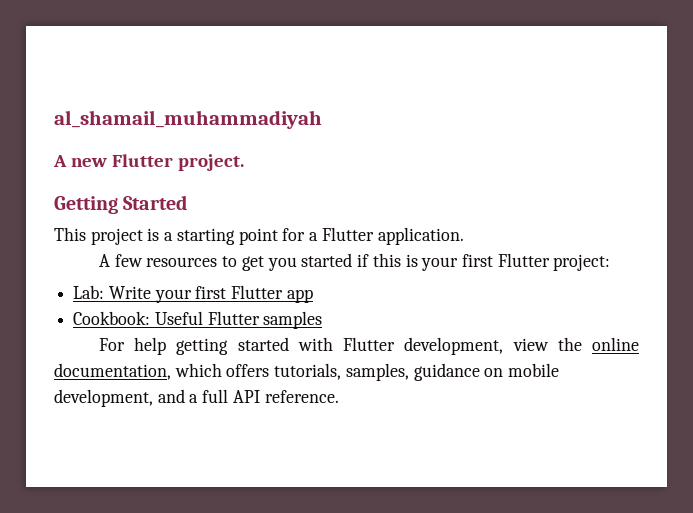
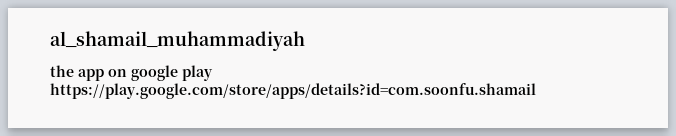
[53,154,244,171] [54,195,188,214] [54,227,464,245] [98,253,611,271] [73,285,313,303] [73,311,323,329] [98,337,639,355] [54,363,560,381] [54,389,339,407] A new Flutter project. // Getting Started // This project is a starting point for a Flutter application. // A few resources to get you started if this is your first Flutter project: // Lab: Write your first Flutter app // Cookbook: Useful Flutter samples // For help getting started with Flutter development, view the online documentation, which offers tutorials, samples, guidance on mobile development, and a full API reference. -> [50,65,213,81] [50,83,536,99] the app on google play https://play.google.com/store/apps/details?id=com.soonfu.shamail

